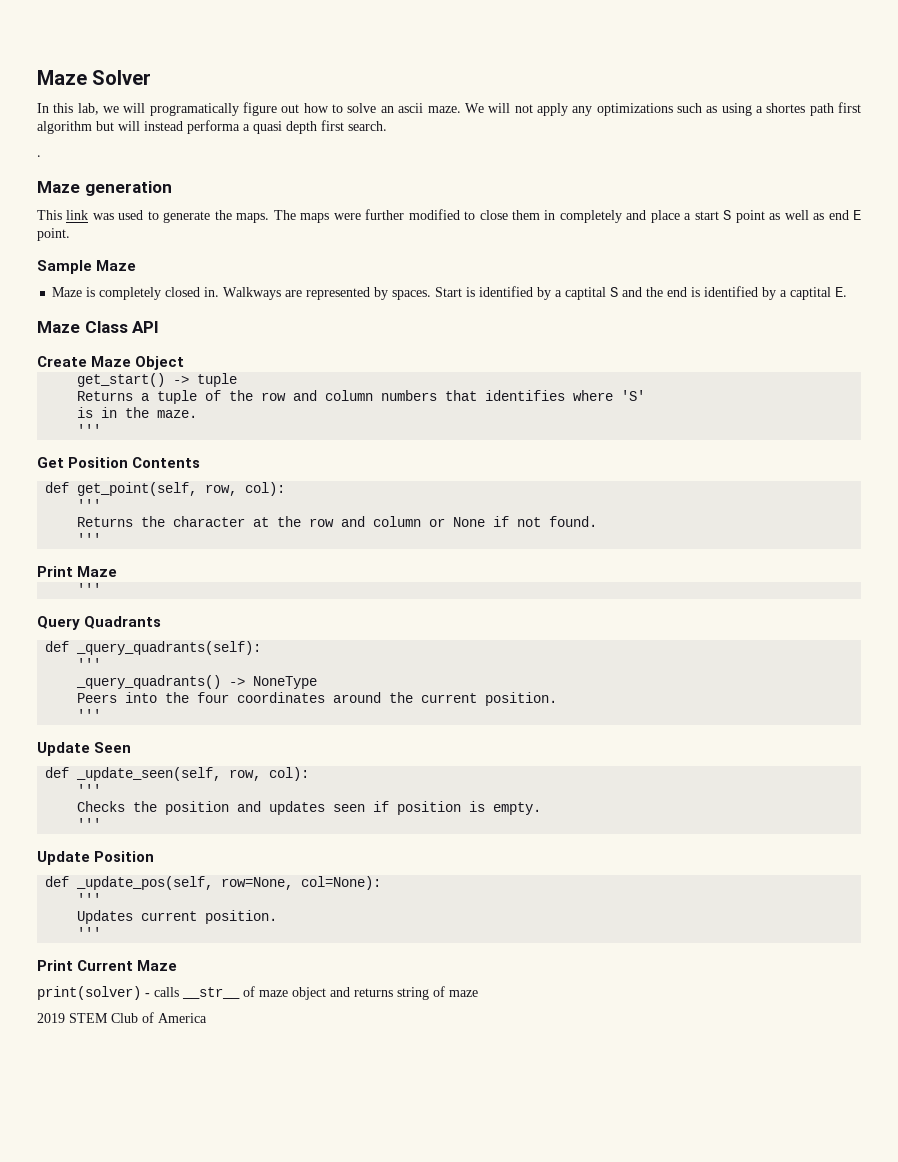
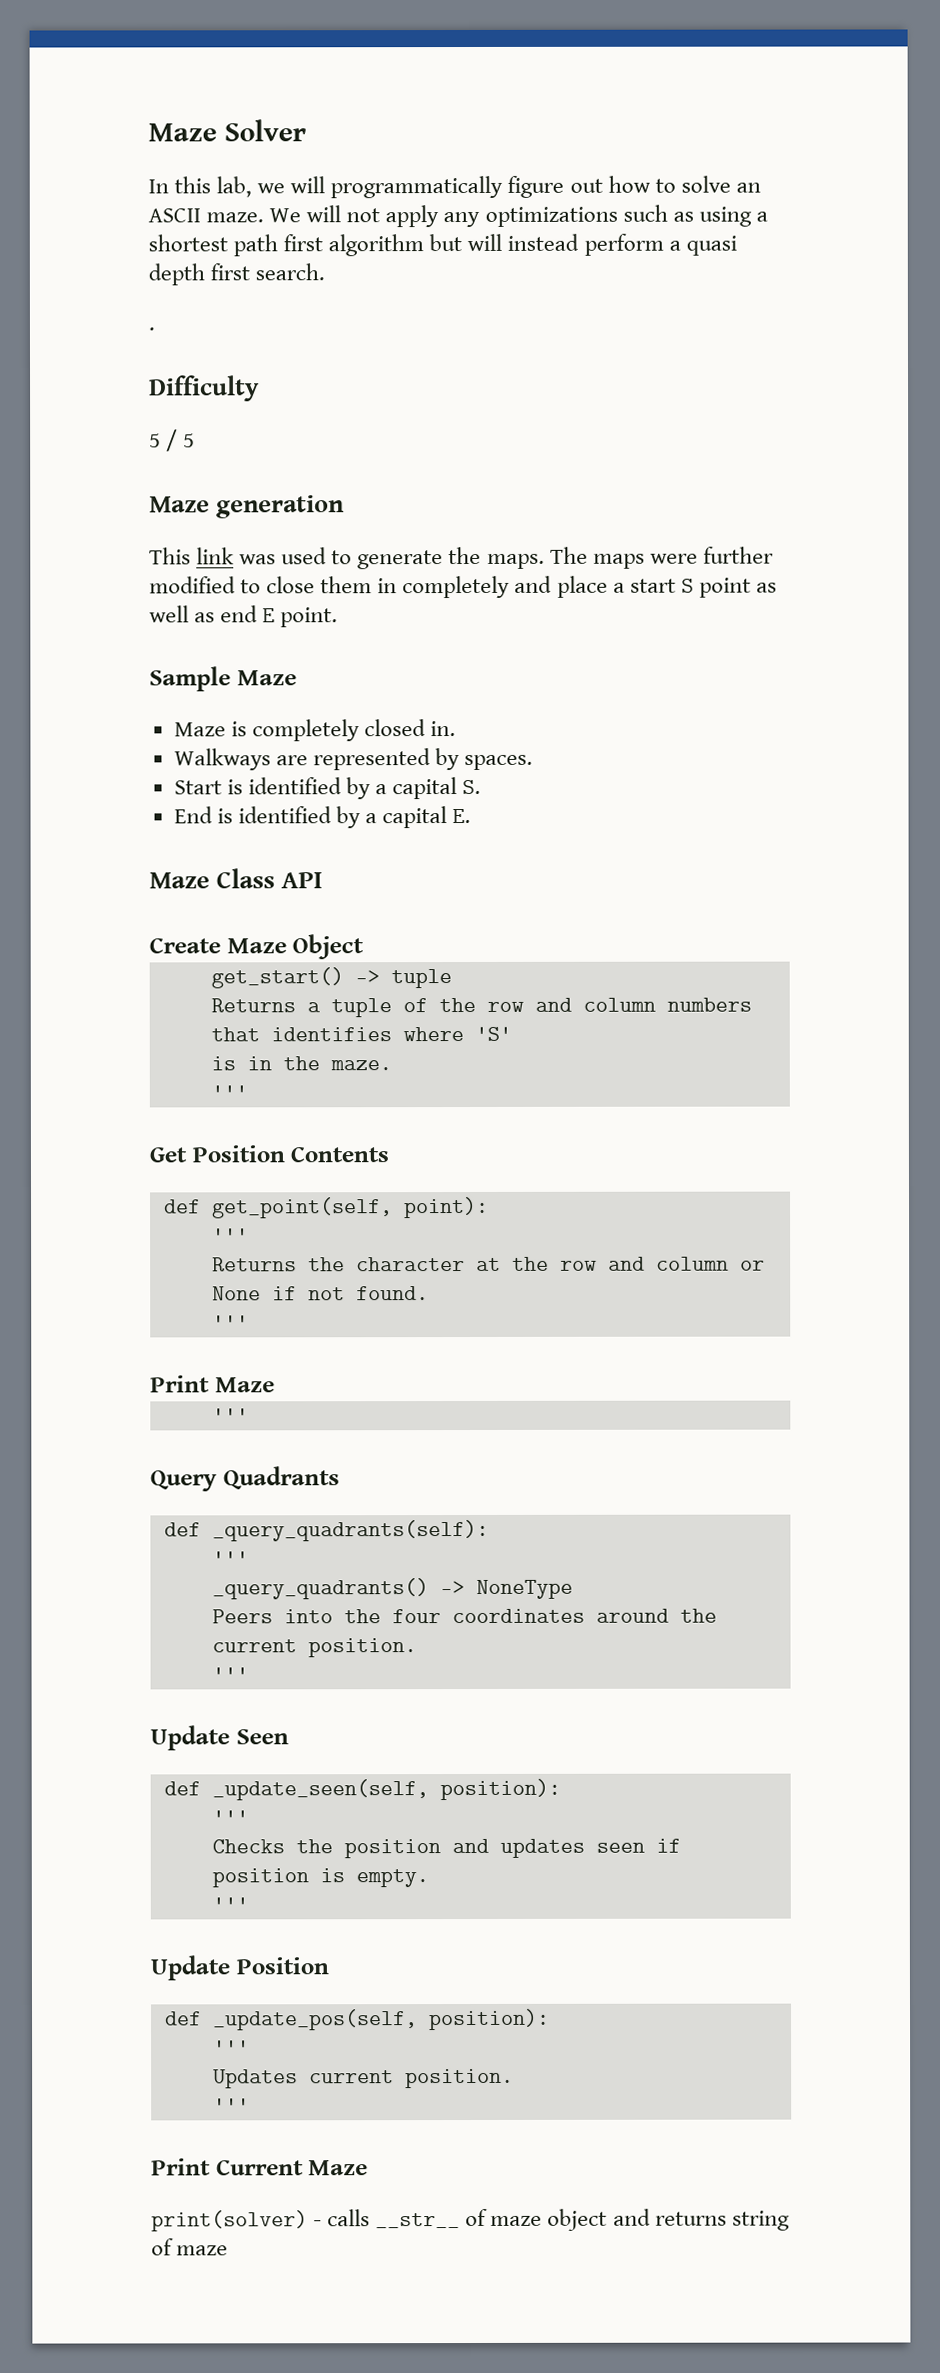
[149,103,239,116] programatically -> [330,175,504,199] programmatically
[398,103,424,113] ascii -> [148,208,201,223] ASCII
[766,103,806,113] shortes -> [148,234,228,252] shortest
[187,120,240,134] performa -> [583,233,664,256] perform
(41, 156) none -> [149,375,260,402] [149,429,196,452] // Difficulty // 5 / 5
(220, 292) none -> (457, 729) //
(432, 295) none -> (534, 762) //
[565,286,832,300] captital S and the end is identified by a captital -> [392,777,482,800] [173,806,448,829] capital S. // End is identified by a capital
[205,482,286,496] row, col): -> [403,1196,489,1219] point):
[229,767,310,781] row, col): -> [439,1778,561,1801] position):
[221,876,382,890] row=None, col=None): -> [428,2008,550,2031] position):
[37,1012,207,1023] // 2019 STEM Club of America -> (229, 2250) none

